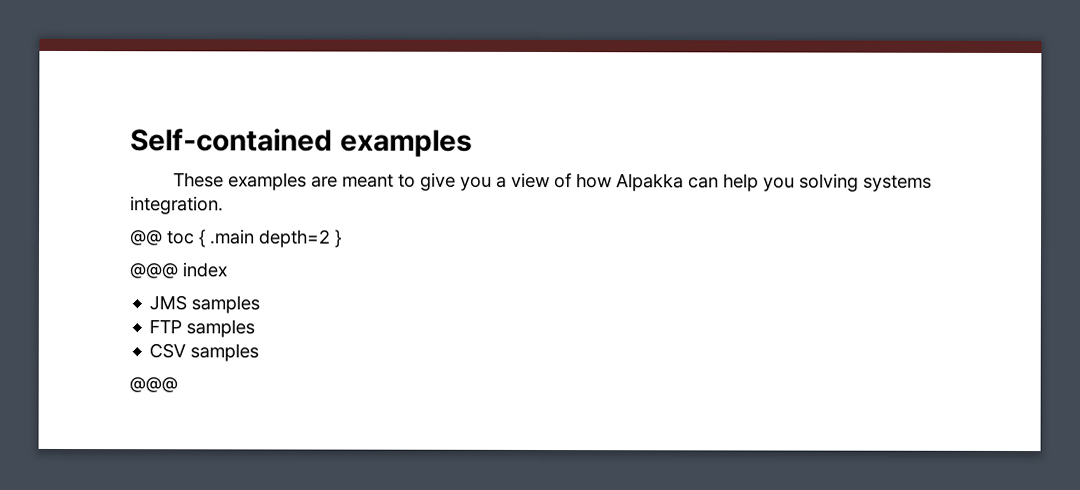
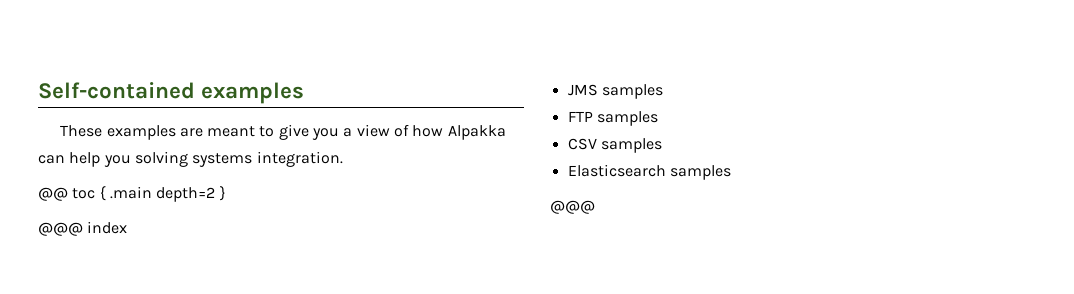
(260, 352) none -> [567,164,731,180] // Elasticsearch samples

